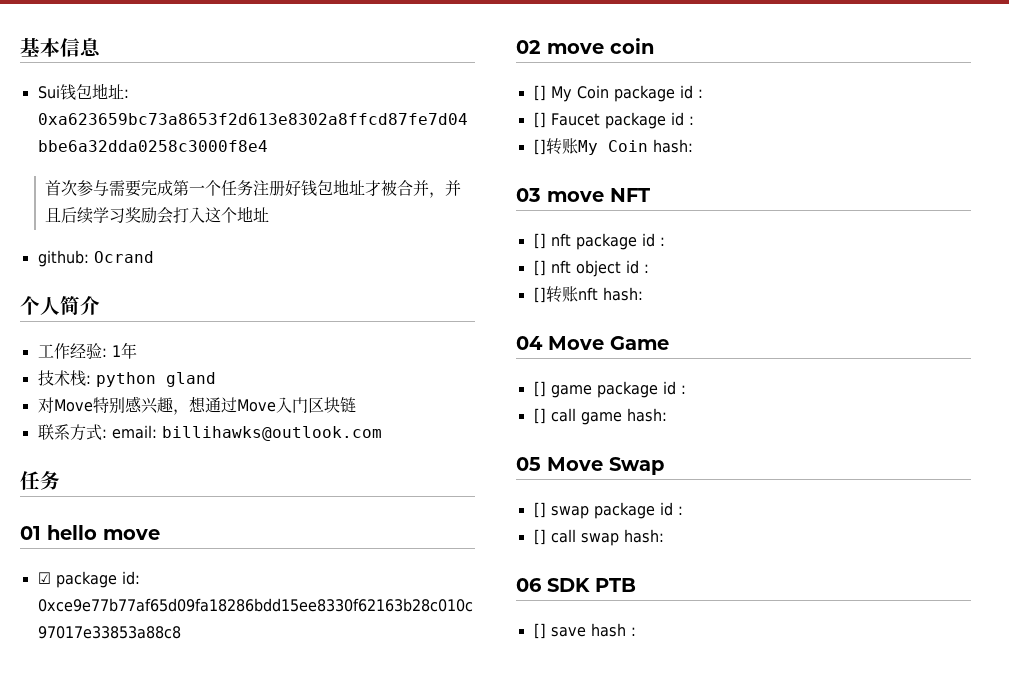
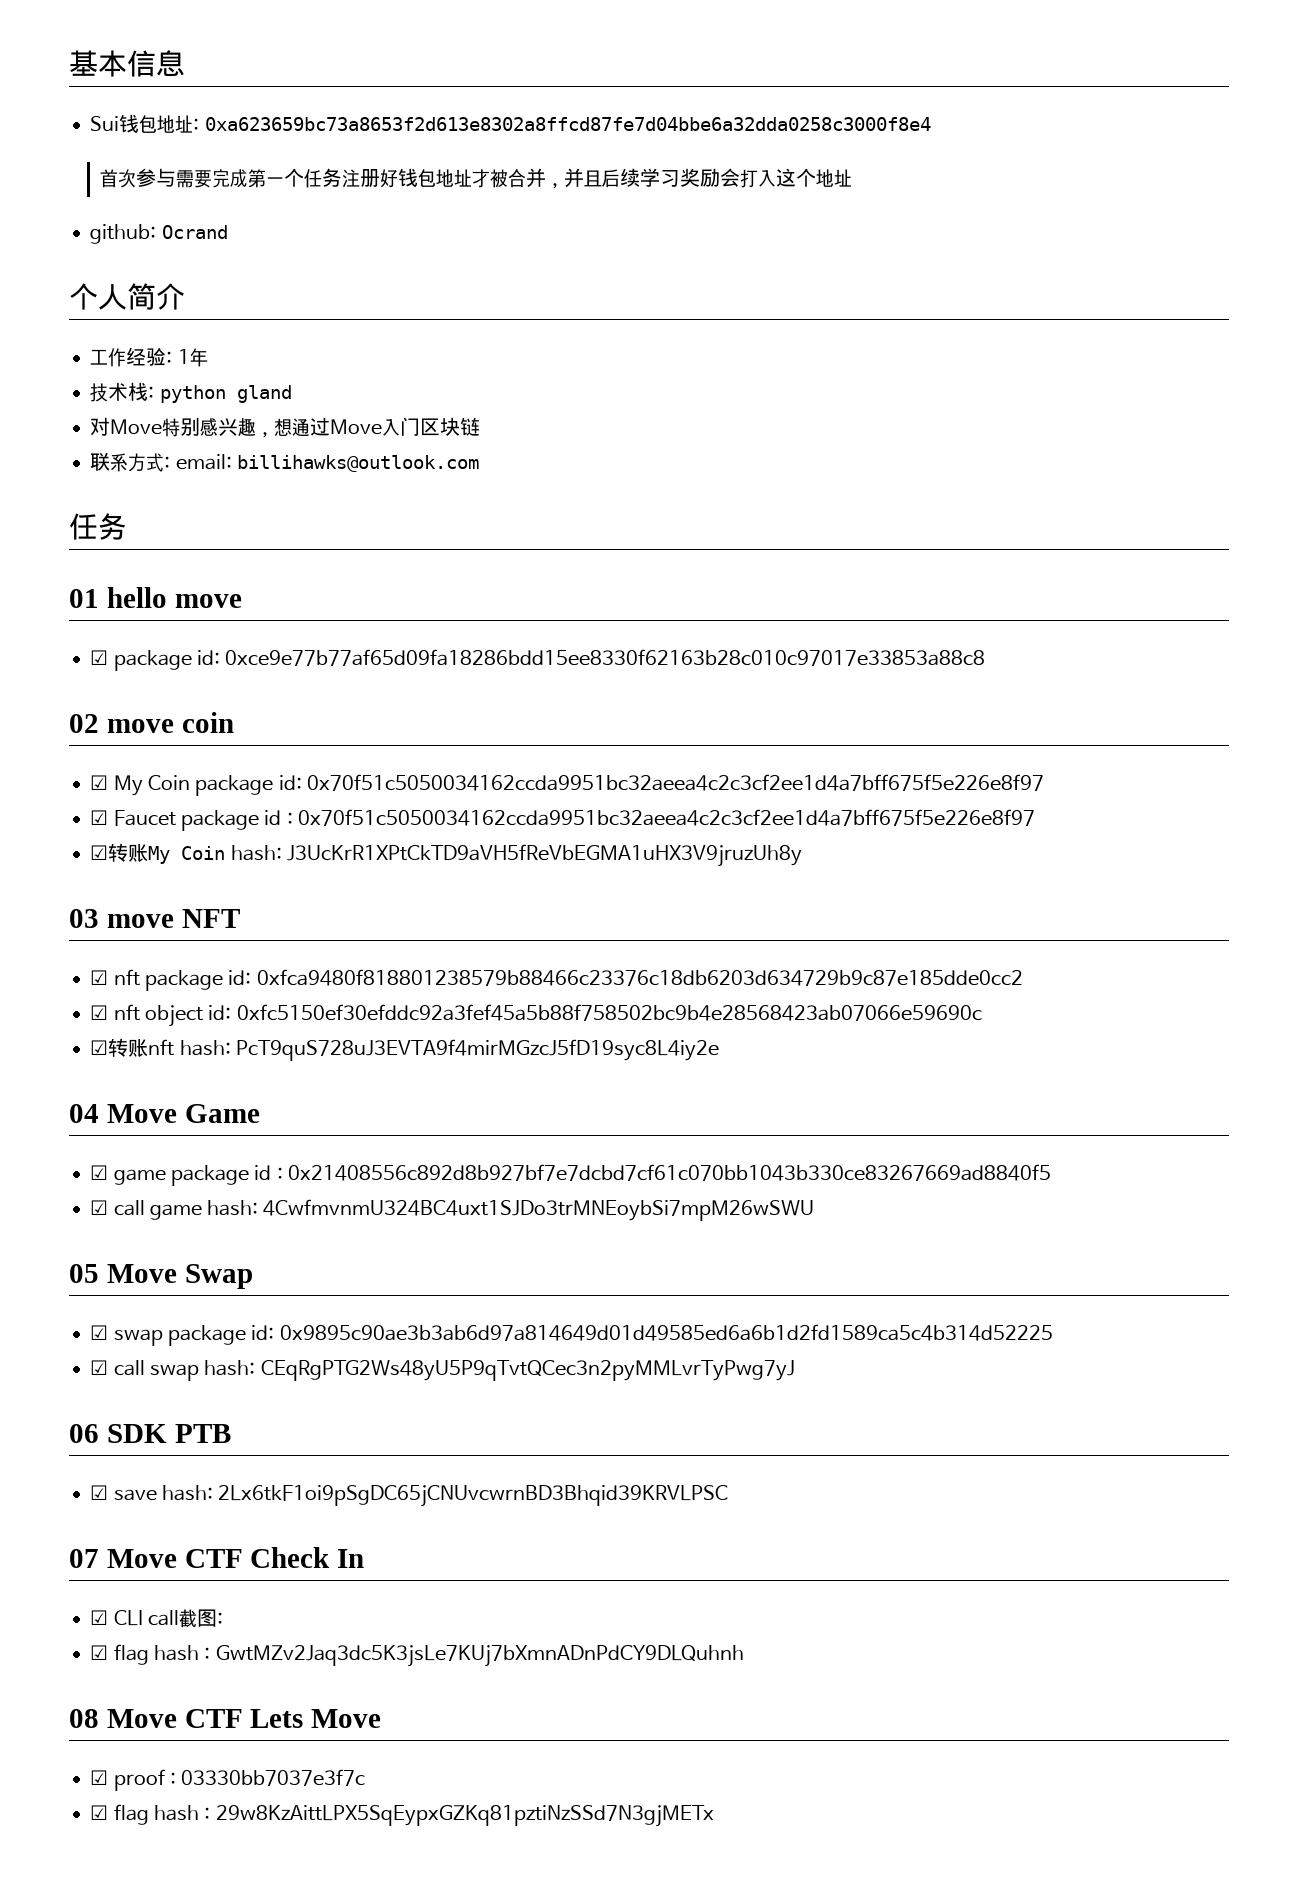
[533,85,546,101] [] -> [90,775,109,790] ☑
[679,85,703,99] [533,112,546,128] id : // [] -> [278,774,1044,791] [90,810,109,825] id: 0x70f51c5050034162ccda9951bc32aeea4c2c3cf2ee1d4a7bff675f5e226e8f97 // ☑
[533,139,546,155] // [] -> [297,809,1035,826] [90,845,109,860] 0x70f51c5050034162ccda9951bc32aeea4c2c3cf2ee1d4a7bff675f5e226e8f97 // ☑
(693, 146) none -> [286,844,802,867] J3UcKrR1XPtCkTD9aVH5fReVbEGMA1uHX3V9jruzUh8y
[533,233,546,249] [] -> [90,970,109,985] ☑
[641,233,665,247] [533,260,649,277] [533,287,546,303] id : // [] nft object id : // [] -> [228,969,1023,986] [90,1004,982,1027] [90,1040,109,1055] id: 0xfca9480f818801238579b88466c23376c18db6203d634729b9c87e185dde0cc2 // ☑ nft object id: 0xfc5150ef30efddc92a3fef45a5b88f758502bc9b4e28568423ab07066e59690c // ☑
(643, 294) none -> [235,1039,719,1061] PcT9quS728uJ3EVTA9f4mirMGzcJ5fD19syc8L4iy2e
[533,381,546,397] [] -> [90,1165,109,1180] ☑
[533,408,546,424] // [] -> [287,1164,1051,1181] [90,1200,109,1215] 0x21408556c892d8b927bf7e7dcbd7cf61c070bb1043b330ce83267669ad8840f5 // ☑
(667, 415) none -> [263,1199,815,1221] 4CwfmvnmU324BC4uxt1SJDo3trMNEoybSi7mpM26wSWU
[533,502,546,518] [] -> [90,1325,109,1340] ☑
[659,502,683,516] [533,529,546,545] id : // [] -> [251,1324,1053,1341] [90,1360,109,1375] id: 0x9895c90ae3b3ab6d97a814649d01d49585ed6a6b1d2fd1589ca5c4b314d52225 // ☑
(664, 536) none -> [260,1360,796,1381] CEqRgPTG2Ws48yU5P9qTvtQCec3n2pyMMLvrTyPwg7yJ
[533,623,636,639] [] save hash : -> [90,1485,729,1507] [69,1547,365,1568] [90,1609,223,1628] [90,1644,745,1667] [69,1709,382,1728] [90,1769,366,1791] [90,1804,715,1827] ☑ save hash: 2Lx6tkF1oi9pSgDC65jCNUvcwrnBD3Bhqid39KRVLPSC // 07 Move CTF Check In // ☑ CLI call截图: // ☑ flag hash : GwtMZv2Jaq3dc5K3jsLe7KUj7bXmnADnPdCY9DLQuhnh // 08 Move CTF Lets Move // ☑ proof : 03330bb7037e3f7c // ☑ flag hash : 29w8KzAittLPX5SqEypxGZKq81pztiNzSSd7N3gjMETx

